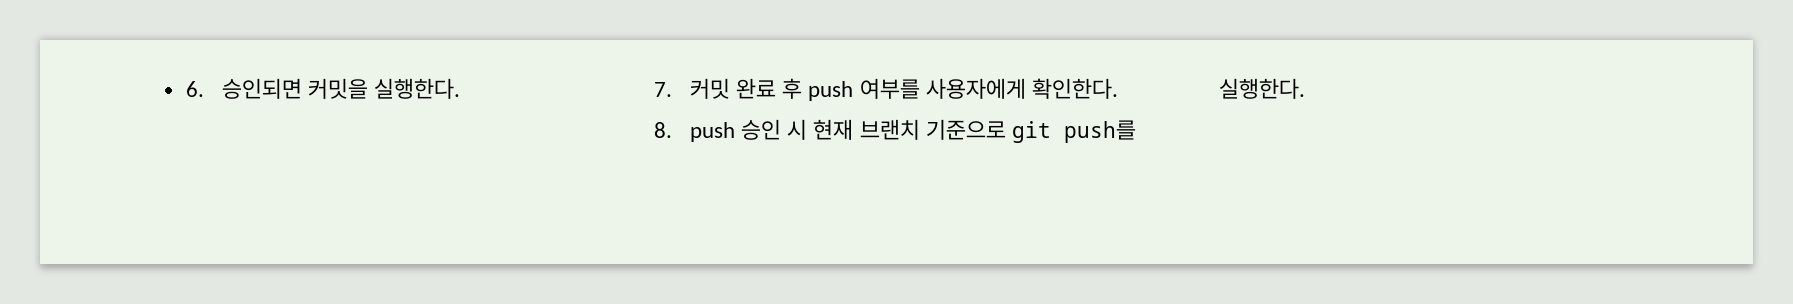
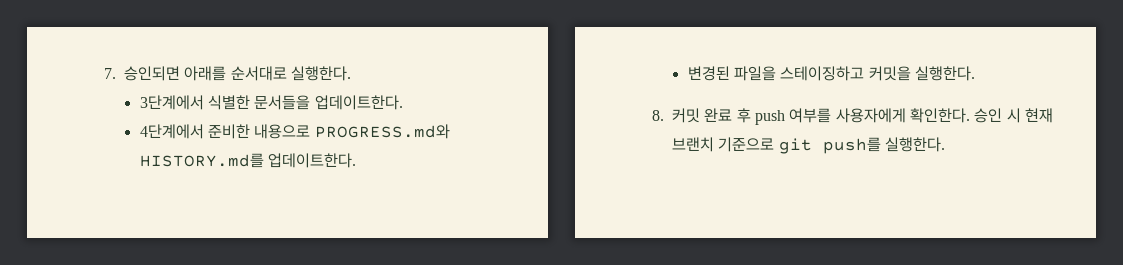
[186,78,303,99] 6. 승인되면 -> [104,66,351,81] [139,95,403,110] [139,124,450,139] [139,153,357,168] [687,66,865,81] 7. 승인되면 아래를 순서대로 실행한다. // 3단계에서 식별한 문서들을 업데이트한다. // 4단계에서 준비한 내용으로 PROGRESS.md와 HISTORY.md를 업데이트한다. // 변경된 파일을 스테이징하고
[654,82,672,97] 7. -> [652,110,664,121] 8.
[654,122,735,142] // 8. push -> (970, 115) none

